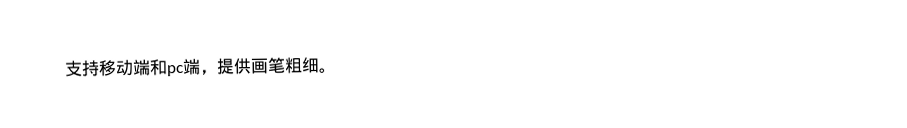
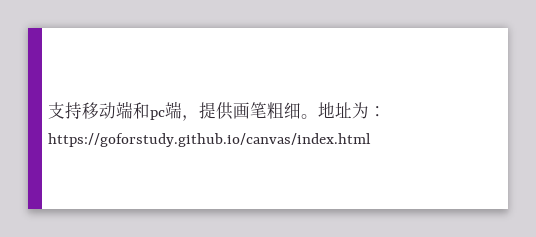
(337, 70) none -> [318,102,386,119] [48,133,371,147] 地址为：https://goforstudy.github.io/canvas/index.html

